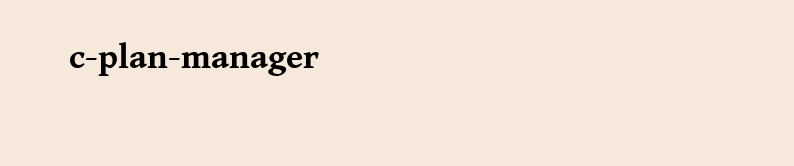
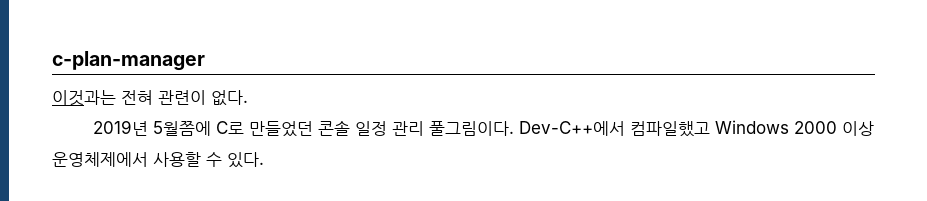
(319, 59) none -> [52,90,248,106] [93,120,875,137] [52,152,264,168] // 이것과는 전혀 관련이 없다. // 2019년 5월쯤에 C로 만들었던 콘솔 일정 관리 풀그림이다. Dev-C++에서 컴파일했고 Windows 2000 이상 운영체제에서 사용할 수 있다.

